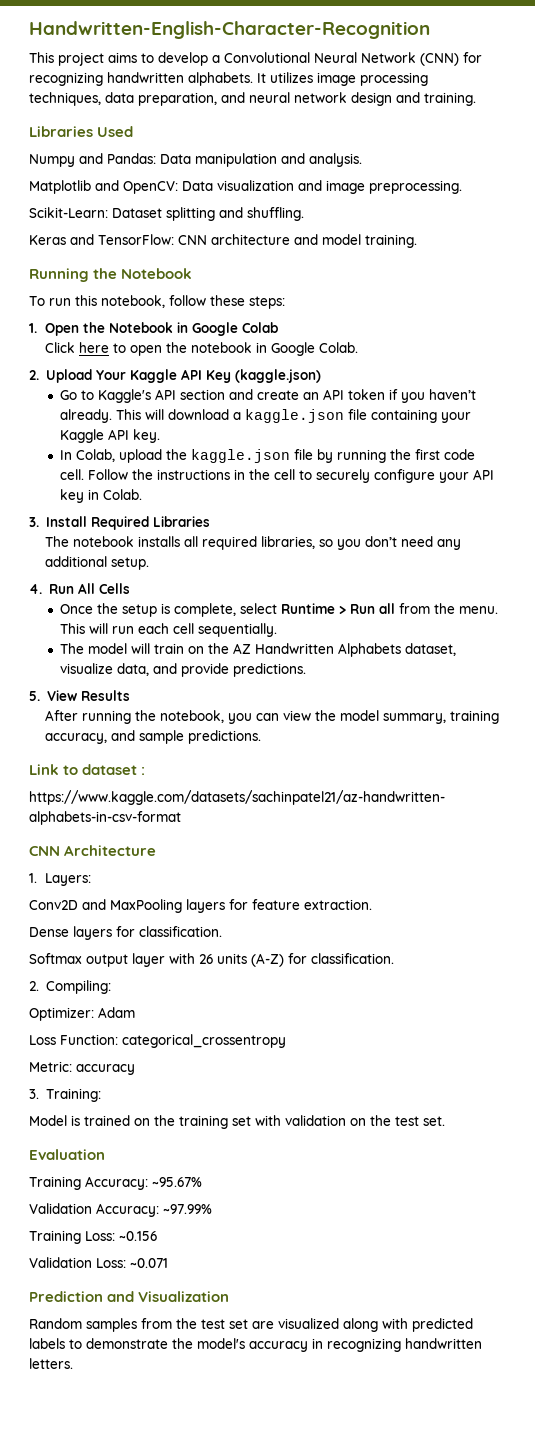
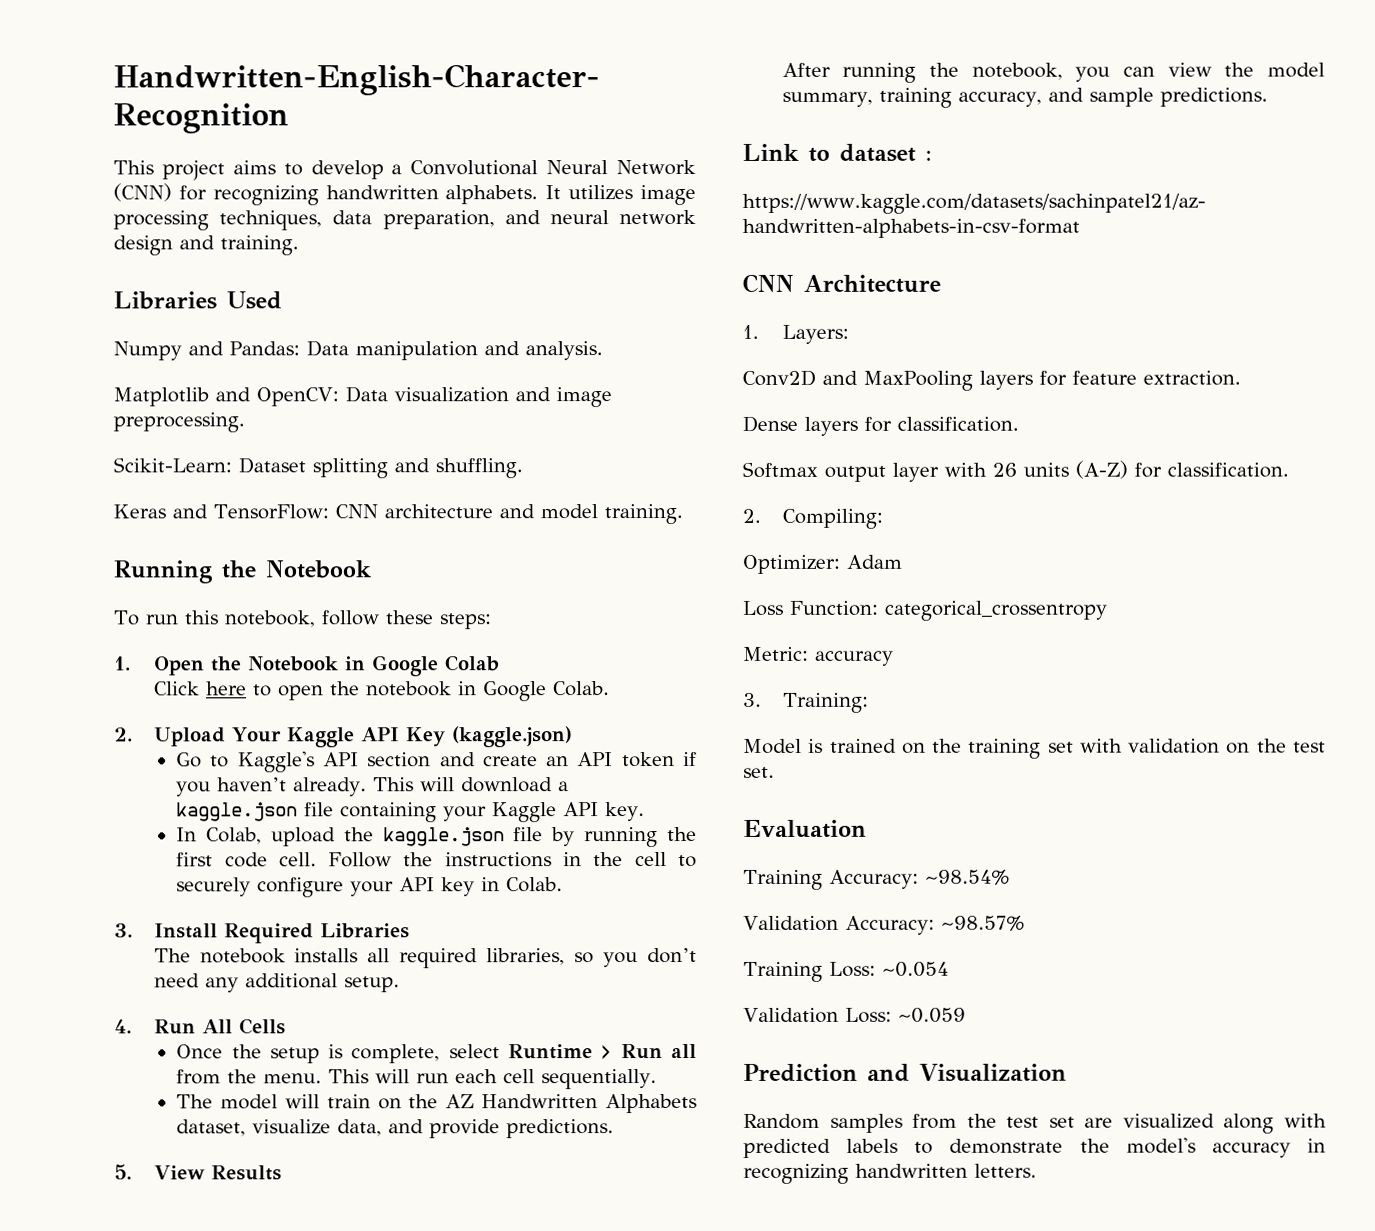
[152,1177,202,1187] ~95.67% -> [924,869,1010,885] ~98.54%
[163,1204,212,1214] ~97.99% -> [940,915,1025,931] ~98.57%
[119,1231,157,1241] ~0.156 -> [881,961,949,977] ~0.054
[130,1258,168,1268] ~0.071 -> [897,1007,966,1023] ~0.059

